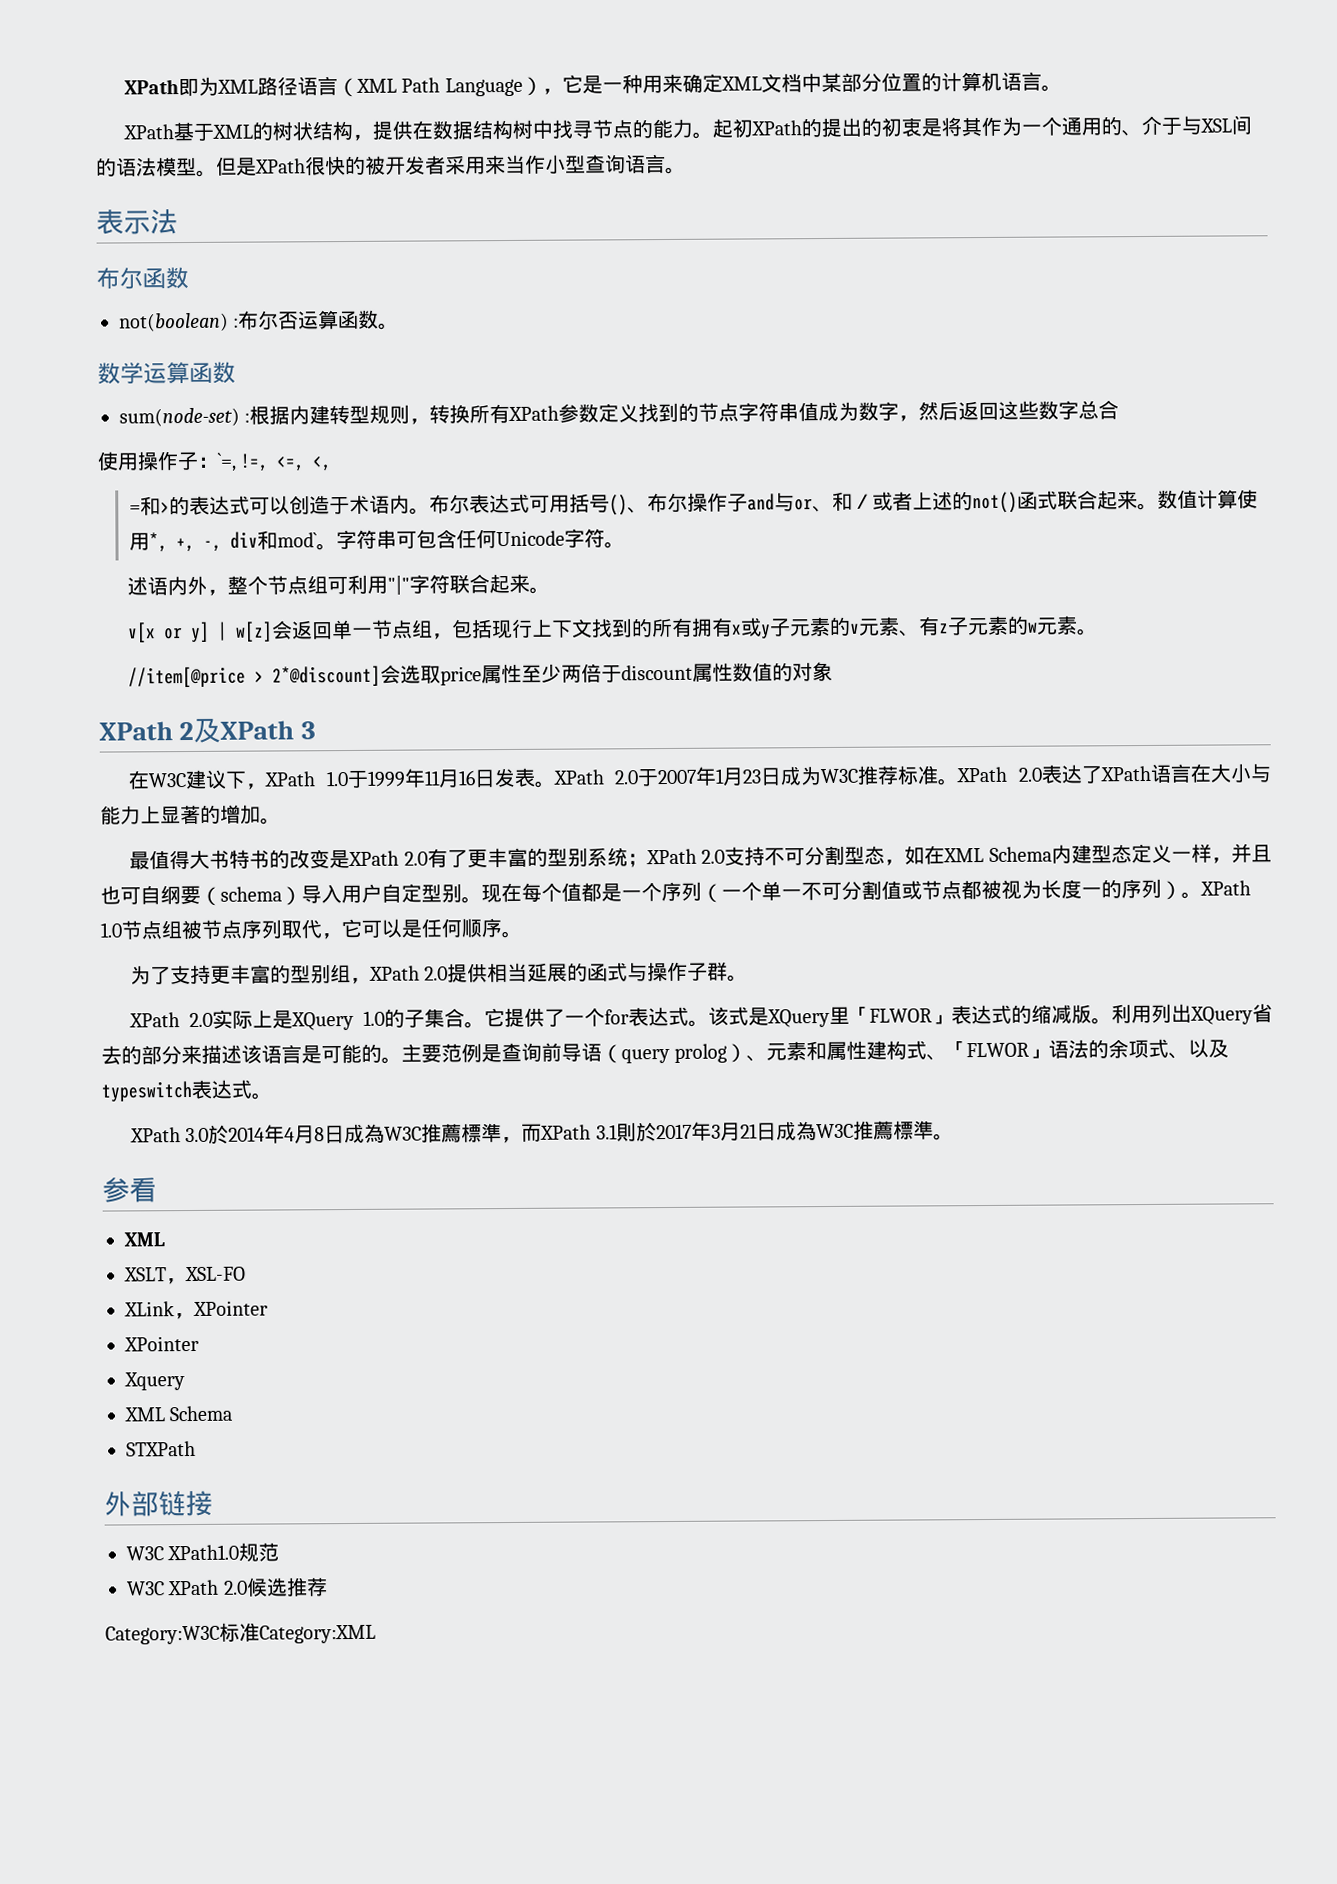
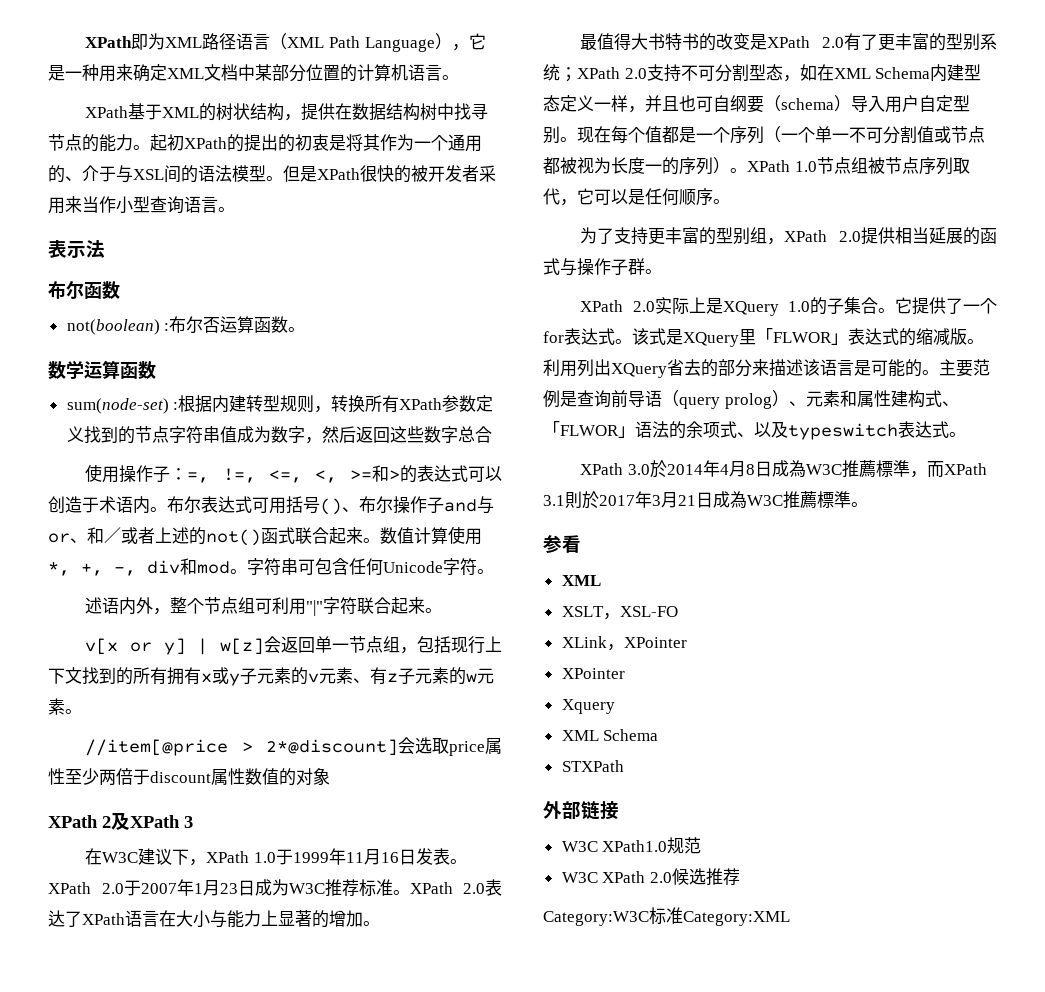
[217,452,237,472] `=, -> [187,472,210,483] =,
[128,505,141,514] // = -> [350,470,372,480] >=
[276,532,318,548] mod` -> [197,561,230,574] mod

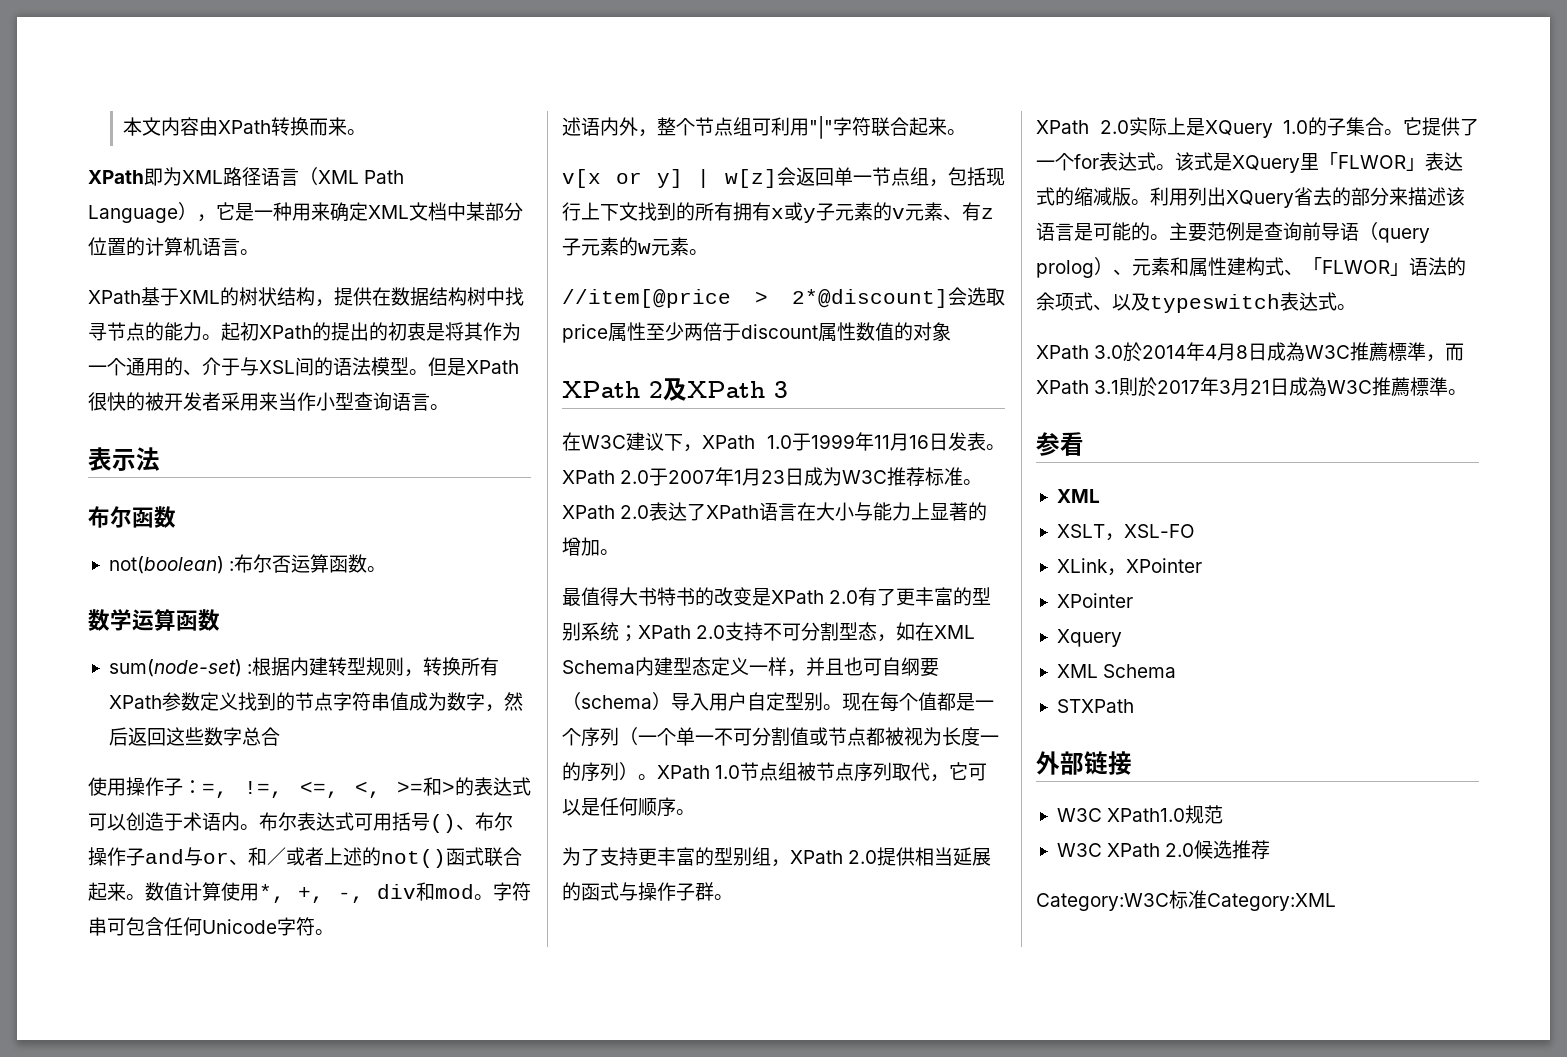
(85, 42) none -> [123,117,367,136] 本文内容由XPath转换而来。 //

